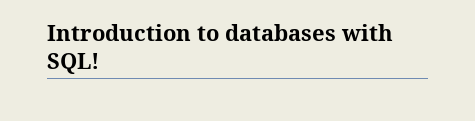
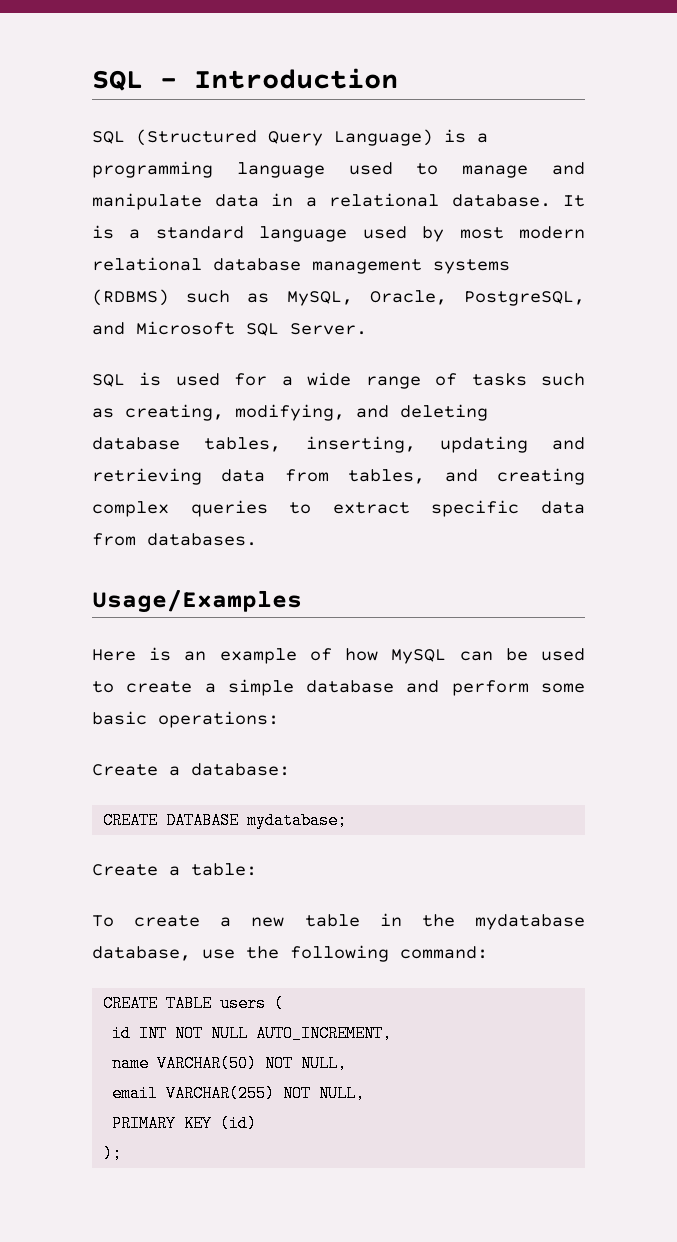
(47, 32) none -> [92,70,177,91] SQL -
[197,24,393,41] [47,53,99,74] to databases with SQL! -> [92,129,488,146] [92,161,585,178] [92,193,585,210] [92,225,585,242] [92,257,510,274] [92,289,585,306] [92,321,367,336] [92,372,586,389] [92,404,488,421] [92,436,585,453] [92,468,585,485] [92,500,585,517] [92,533,257,546] [92,589,302,613] [92,647,585,664] [92,679,585,696] [92,711,279,728] [92,763,290,776] [103,812,348,829] [92,863,257,876] [92,913,585,930] [92,945,488,962] [103,995,285,1012] [112,1025,393,1042] [112,1055,348,1072] [112,1085,366,1102] [112,1115,258,1132] [103,1145,123,1162] // SQL (Structured Query Language) is a programming language used to manage and manipulate data in a relational database. It is a standard language used by most modern relational database management systems (RDBMS) such as MySQL, Oracle, PostgreSQL, and Microsoft SQL Server. // SQL is used for a wide range of tasks such as creating, modifying, and deleting database tables, inserting, updating and retrieving data from tables, and creating complex queries to extract specific data from databases. // Usage/Examples // Here is an example of how MySQL can be used to create a simple database and perform some basic operations: // Create a database: // CREATE DATABASE mydatabase; // Create a table: // To create a new table in the mydatabase database, use the following command: // CREATE TABLE users ( // id INT NOT NULL AUTO_INCREMENT, // name VARCHAR(50) NOT NULL, // email VARCHAR(255) NOT NULL, // PRIMARY KEY (id) // );

